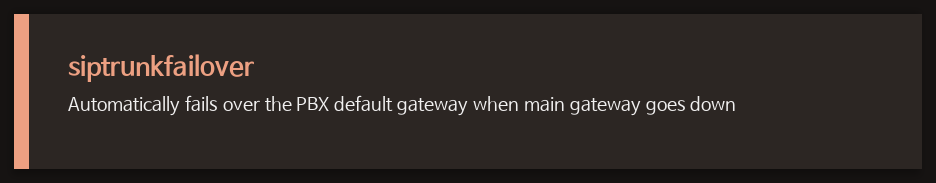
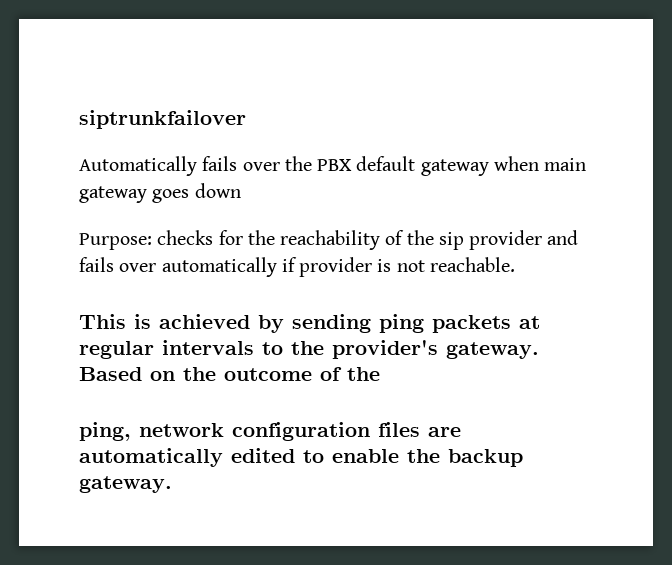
(737, 103) none -> [79,230,579,250] [79,257,515,277] [79,314,540,333] [79,340,539,359] [79,367,380,381] [79,422,461,441] [79,448,523,467] [79,476,172,493] // Purpose: checks for the reachability of the sip provider and fails over automatically if provider is not reachable. // This is achieved by sending ping packets at regular intervals to the provider's gateway. Based on the outcome of the // ping, network configuration files are automatically edited to enable the backup gateway.

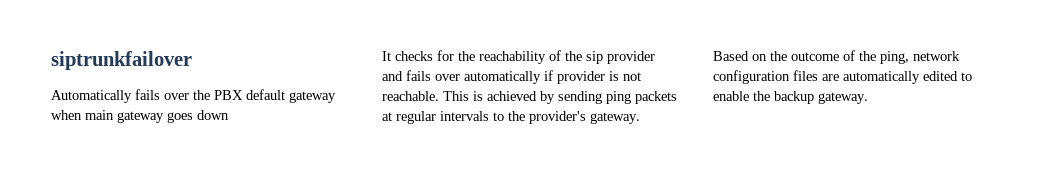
[79,233,152,250] Purpose: -> [382,51,391,61] It
(515, 264) // -> (439, 96) none
(380, 374) // -> (876, 56) none

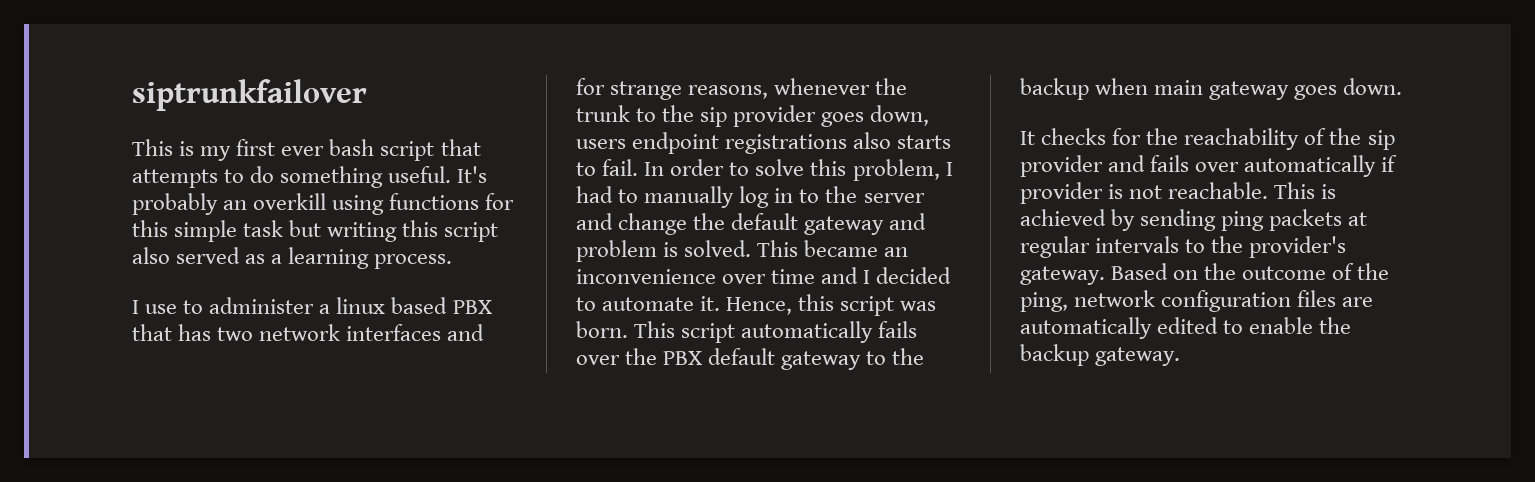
[51,90,132,103] Automatically -> [132,139,481,161] [132,166,488,188] [132,193,515,215] [132,220,499,242] [132,247,453,269] [132,297,492,314] [132,324,485,341] [576,78,908,100] [576,105,930,127] [576,132,952,154] [576,159,953,181] [576,186,925,208] [576,213,927,235] [576,240,909,262] [576,267,952,284] [576,294,937,316] [576,321,874,343] This is my first ever bash script that attempts to do something useful. It's probably an overkill using functions for this simple task but writing this script also served as a learning process. // I use to administer a linux based PBX that has two network interfaces and for strange reasons, whenever the trunk to the sip provider goes down, users endpoint registrations also starts to fail. In order to solve this problem, I had to manually log in to the server and change the default gateway and problem is solved. This became an inconvenience over time and I decided to automate it. Hence, this script was born. This script automatically
(336, 97) none -> [866,348,925,365] [1020,78,1089,100] to the backup
[197,110,229,120] down -> [1343,78,1403,95] down.

